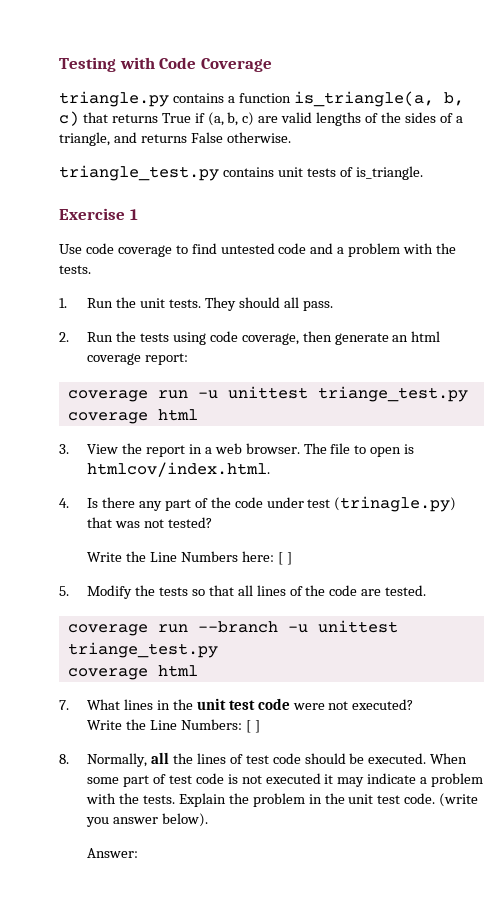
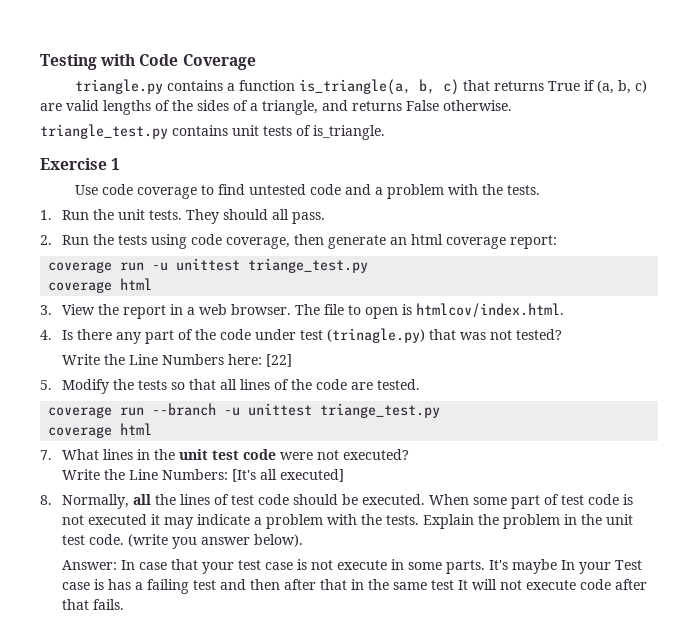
[277,552,292,565] [ ] -> [265,354,292,367] [22]
[245,720,260,733] [ ] -> [231,469,344,482] [It's all executed]
(139, 853) none -> [120,559,642,574] [61,579,647,594] [61,599,124,610] In case that your test case is not execute in some parts. It's maybe In your Test case is has a failing test and then after that in the same test It will not execute code after that fails.

